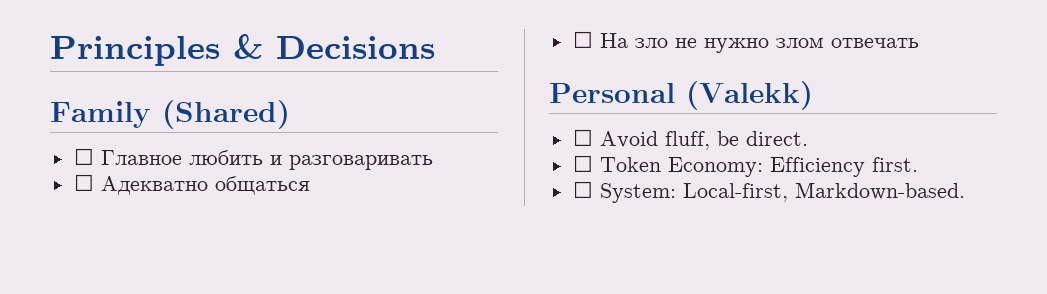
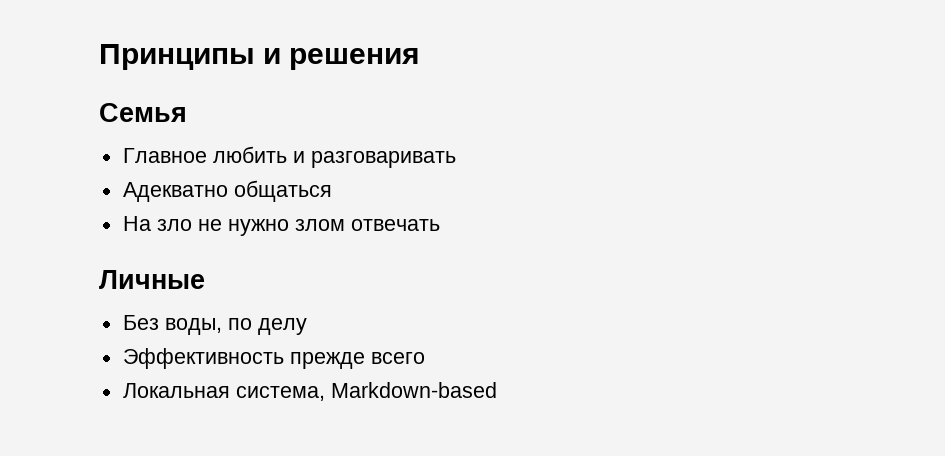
[50,34,435,66] [50,100,290,129] [73,148,94,165] Principles & Decisions // Family (Shared) // ☐ -> [99,44,421,70] [99,103,187,122] Принципы и решения // Семья //
[73,174,94,191] ☐ -> (456, 159) none
[572,31,593,48] ☐ -> (332, 191) none
[549,81,813,110] [572,129,808,150] [572,155,918,177] [572,181,965,203] Personal (Valekk) // ☐ Avoid fluff, be direct. // ☐ Token Economy: Efficiency first. // ☐ System: Local-first, Markdown-based. -> [99,270,205,289] [122,315,307,335] [122,348,425,369] [122,382,497,401] Личные // Без воды, по делу // Эффективность прежде всего // Локальная система, Markdown-based

